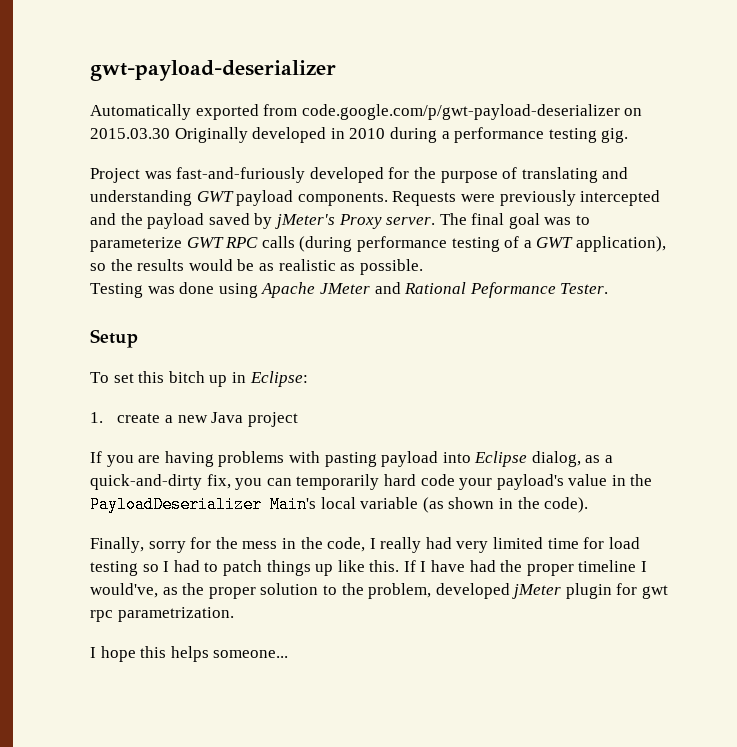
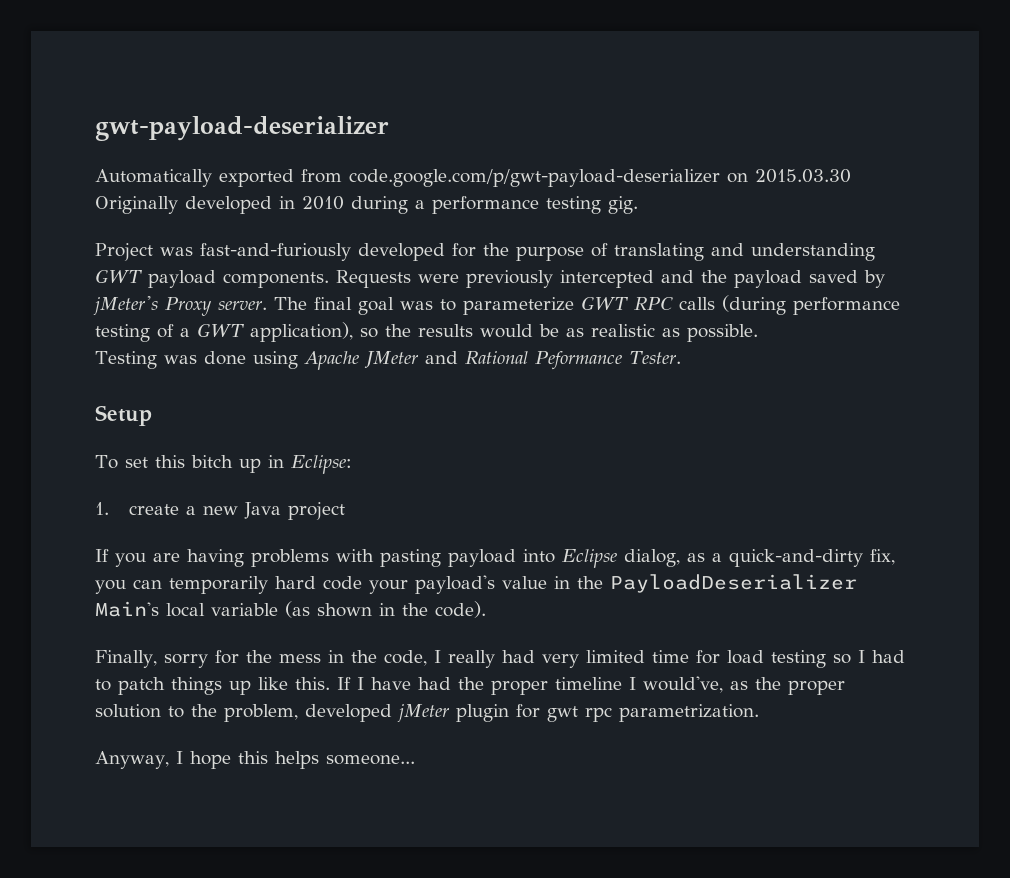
(234, 614) none -> [95,751,169,769] Anyway,

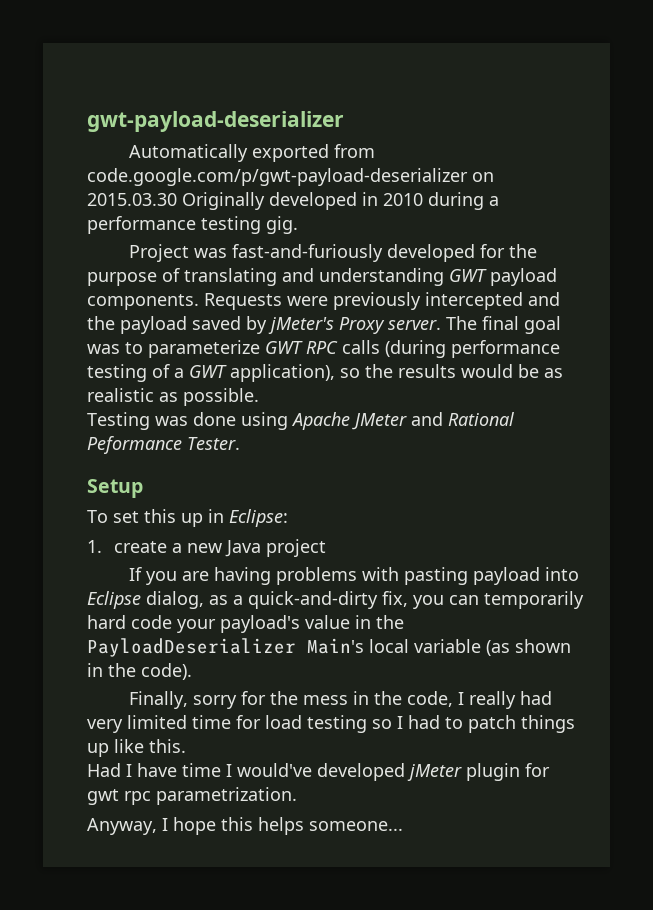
[190,455,233,468] bitch -> (176, 516) none
[337,677,351,690] If -> [87,763,121,777] // Had
[418,676,845,695] [95,704,298,722] had the proper timeline I would've, as the proper solution to the problem, -> [182,763,312,777] time I would've

